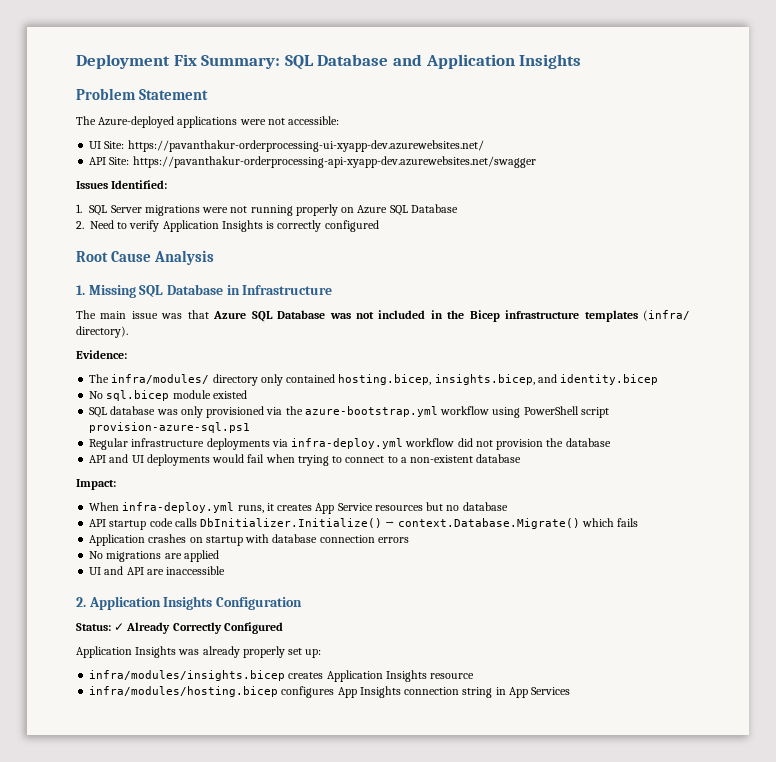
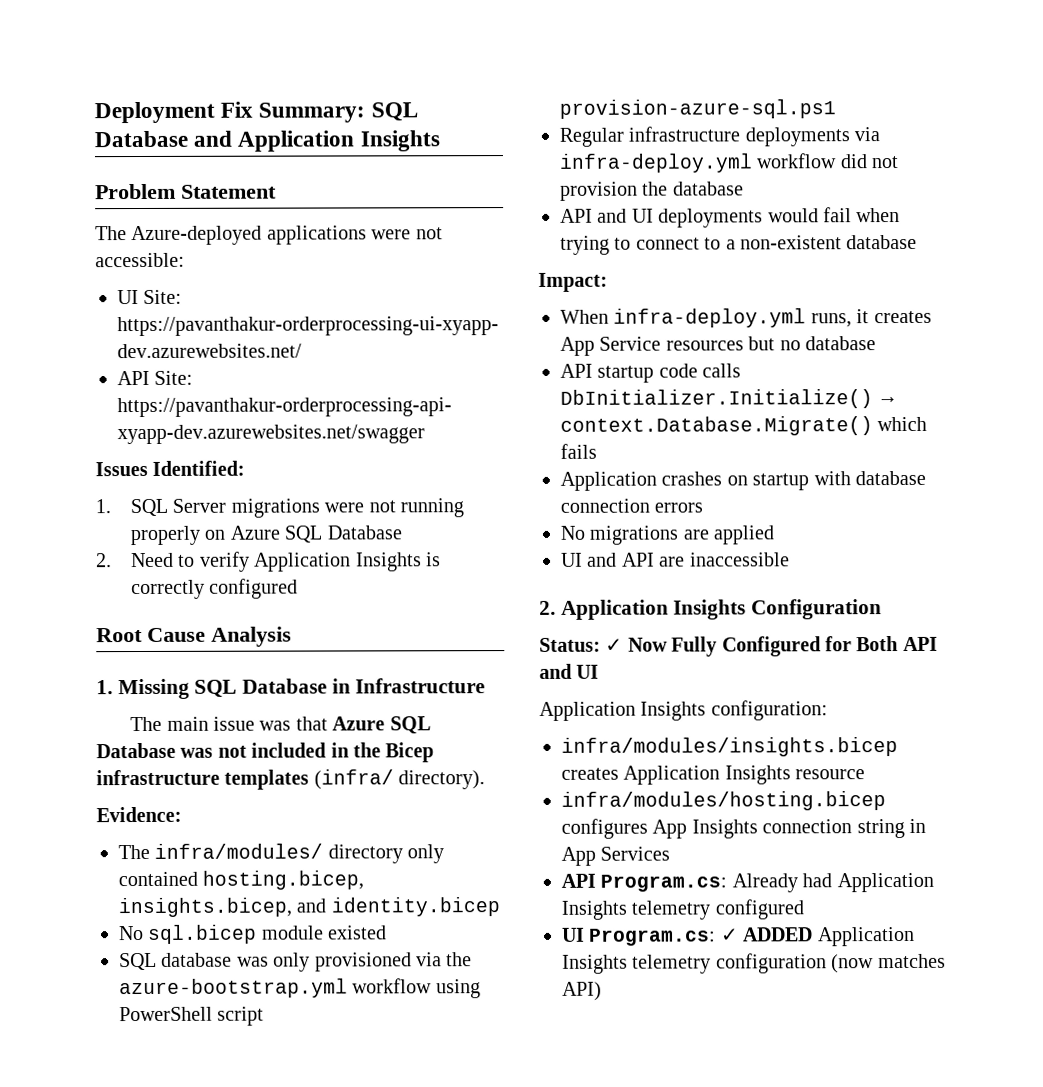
[126,622,222,634] Already Correctly -> [627,636,718,657] Now Fully
[76,646,322,658] // Application Insights was already properly set up: -> [825,636,938,652] [539,663,600,679] [539,700,828,721] for Both API and UI // Application Insights configuration:
(571, 691) none -> [561,872,934,893] [561,899,804,920] [562,926,915,947] [562,953,946,974] [562,981,602,1001] // API Program.cs: Already had Application Insights telemetry configured // UI Program.cs: ✓ ADDED Application Insights telemetry configuration (now matches API)

